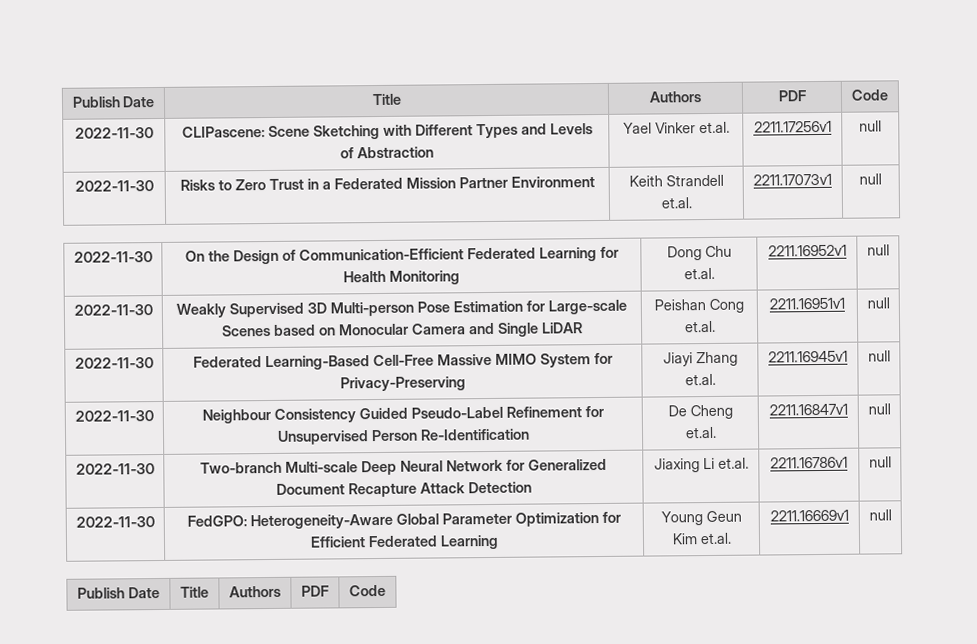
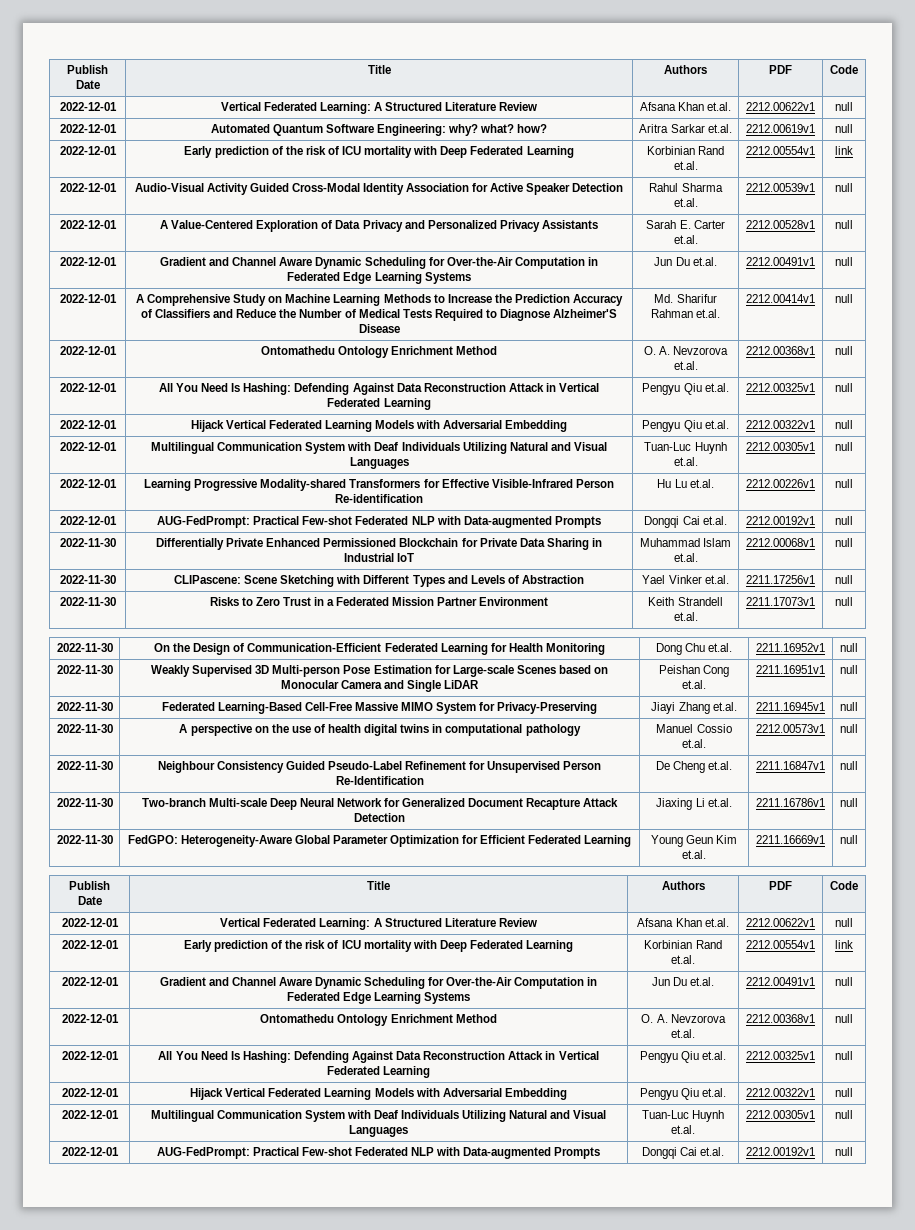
[71,96,156,108] [371,93,402,106] [649,91,702,103] [777,90,807,102] [851,89,889,101] Publish Date | Title | Authors | PDF | Code -> [67,65,108,74] [75,80,100,89] [367,65,391,74] [664,65,707,74] [769,65,792,74] [830,65,858,74] [59,102,117,111] [220,102,538,114] [639,102,732,111] [746,102,815,111] [835,102,853,111] [59,124,117,133] [210,124,548,136] [639,124,732,133] [746,124,815,133] [835,124,853,133] [59,146,117,155] [184,146,574,158] [646,146,725,155] [673,161,698,170] [746,146,815,155] [835,146,853,155] [59,183,117,192] [134,183,624,195] [649,183,723,192] [673,198,698,207] [746,183,815,192] [835,183,853,192] [59,220,117,229] [160,220,598,232] [646,220,725,229] [673,235,698,244] [746,220,815,229] [835,220,853,229] [59,257,117,266] [160,257,598,269] [287,272,471,284] [654,257,717,266] [746,257,815,266] [835,257,853,266] [59,294,117,303] [135,294,624,306] [140,309,618,321] [358,324,400,333] [654,294,717,303] [650,309,721,318] [746,294,815,303] [835,294,853,303] [59,346,117,355] [260,346,498,358] [643,346,729,355] [673,361,698,370] [746,346,815,355] [835,346,853,355] [59,383,117,392] [158,383,600,395] [327,398,431,410] [642,383,729,395] [746,383,815,392] [835,383,853,392] [59,420,117,429] [190,420,568,432] [642,420,729,432] [746,420,815,429] [835,420,853,429] [59,442,117,451] [151,442,607,454] [349,457,409,469] [644,442,727,454] [673,457,698,466] [746,442,815,451] [835,442,853,451] [59,479,117,488] [144,479,614,491] [335,494,423,503] [657,479,714,488] [746,479,815,488] [835,479,853,488] [59,516,117,525] [157,516,601,528] [644,516,727,528] [746,516,815,525] [835,516,853,525] [59,538,116,547] [156,538,602,550] [343,553,415,562] [639,538,732,547] [673,553,698,562] [746,538,815,547] [835,538,853,547] Publish Date | Title | Authors | PDF | Code // 2022-12-01 | Vertical Federated Learning: A Structured Literature Review | Afsana Khan et.al. | 2212.00622v1 | null // 2022-12-01 | Automated Quantum Software Engineering: why? what? how? | Aritra Sarkar et.al. | 2212.00619v1 | null // 2022-12-01 | Early prediction of the risk of ICU mortality with Deep Federated Learning | Korbinian Rand et.al. | 2212.00554v1 | link // 2022-12-01 | Audio-Visual Activity Guided Cross-Modal Identity Association for Active Speaker Detection | Rahul Sharma et.al. | 2212.00539v1 | null // 2022-12-01 | A Value-Centered Exploration of Data Privacy and Personalized Privacy Assistants | Sarah E. Carter et.al. | 2212.00528v1 | null // 2022-12-01 | Gradient and Channel Aware Dynamic Scheduling for Over-the-Air Computation in Federated Edge Learning Systems | Jun Du et.al. | 2212.00491v1 | null // 2022-12-01 | A Comprehensive Study on Machine Learning Methods to Increase the Prediction Accuracy of Classifiers and Reduce the Number of Medical Tests Required to Diagnose Alzheimer'S Disease | Md. Sharifur Rahman et.al. | 2212.00414v1 | null // 2022-12-01 | Ontomathedu Ontology Enrichment Method | O. A. Nevzorova et.al. | 2212.00368v1 | null // 2022-12-01 | All You Need Is Hashing: Defending Against Data Reconstruction Attack in Vertical Federated Learning | Pengyu Qiu et.al. | 2212.00325v1 | null // 2022-12-01 | Hijack Vertical Federated Learning Models with Adversarial Embedding | Pengyu Qiu et.al. | 2212.00322v1 | null // 2022-12-01 | Multilingual Communication System with Deaf Individuals Utilizing Natural and Visual Languages | Tuan-Luc Huynh et.al. | 2212.00305v1 | null // 2022-12-01 | Learning Progressive Modality-shared Transformers for Effective Visible-Infrared Person Re-identification | Hu Lu et.al. | 2212.00226v1 | null // 2022-12-01 | AUG-FedPrompt: Practical Few-shot Federated NLP with Data-augmented Prompts | Dongqi Cai et.al. | 2212.00192v1 | null // 2022-11-30 | Differentially Private Enhanced Permissioned Blockchain for Private Data Sharing in Industrial IoT | Muhammad Islam et.al. | 2212.00068v1 | null
(891, 356) none -> [56,724,113,733] [179,724,581,736] [656,724,732,733] [682,739,706,748] [756,724,825,733] [840,724,858,733] // 2022-11-30 | A perspective on the use of health digital twins in computational pathology | Manuel Cossio et.al. | 2212.00573v1 | null
(386, 590) none -> [61,918,119,927] [220,918,537,930] [637,918,729,927] [746,918,815,927] [835,918,853,927] [61,940,119,949] [183,940,574,952] [644,940,722,949] [671,955,695,964] [746,940,815,949] [835,940,853,949] [61,977,119,986] [159,977,598,989] [286,992,471,1004] [651,977,715,986] [746,977,815,986] [835,977,853,986] [61,1014,119,1023] [260,1014,497,1026] [641,1014,726,1023] [671,1029,695,1038] [746,1014,815,1023] [835,1014,853,1023] [61,1051,119,1060] [158,1051,599,1063] [326,1066,431,1078] [639,1051,727,1063] [746,1051,815,1060] [835,1051,853,1060] [61,1088,119,1097] [190,1088,567,1100] [639,1088,727,1100] [746,1088,815,1097] [835,1088,853,1097] [61,1110,119,1119] [150,1110,607,1122] [349,1125,408,1137] [641,1110,725,1122] [671,1125,695,1134] [746,1110,815,1119] [835,1110,853,1119] [61,1147,119,1156] [156,1147,601,1159] [641,1147,725,1159] [746,1147,815,1156] [835,1147,853,1156] // 2022-12-01 | Vertical Federated Learning: A Structured Literature Review | Afsana Khan et.al. | 2212.00622v1 | null // 2022-12-01 | Early prediction of the risk of ICU mortality with Deep Federated Learning | Korbinian Rand et.al. | 2212.00554v1 | link // 2022-12-01 | Gradient and Channel Aware Dynamic Scheduling for Over-the-Air Computation in Federated Edge Learning Systems | Jun Du et.al. | 2212.00491v1 | null // 2022-12-01 | Ontomathedu Ontology Enrichment Method | O. A. Nevzorova et.al. | 2212.00368v1 | null // 2022-12-01 | All You Need Is Hashing: Defending Against Data Reconstruction Attack in Vertical Federated Learning | Pengyu Qiu et.al. | 2212.00325v1 | null // 2022-12-01 | Hijack Vertical Federated Learning Models with Adversarial Embedding | Pengyu Qiu et.al. | 2212.00322v1 | null // 2022-12-01 | Multilingual Communication System with Deaf Individuals Utilizing Natural and Visual Languages | Tuan-Luc Huynh et.al. | 2212.00305v1 | null // 2022-12-01 | AUG-FedPrompt: Practical Few-shot Federated NLP with Data-augmented Prompts | Dongqi Cai et.al. | 2212.00192v1 | null

